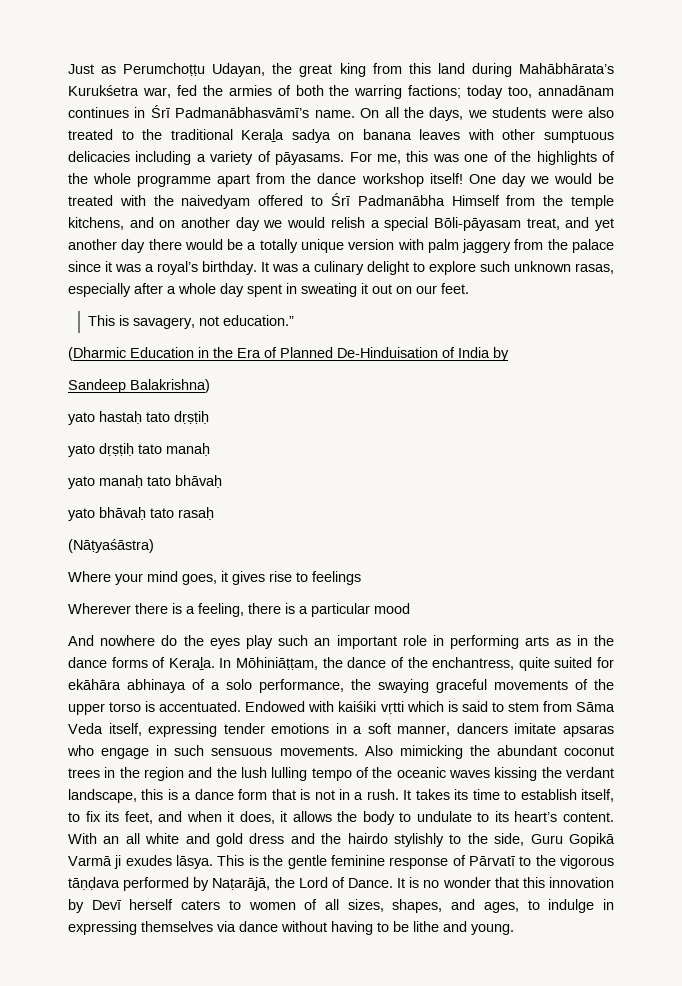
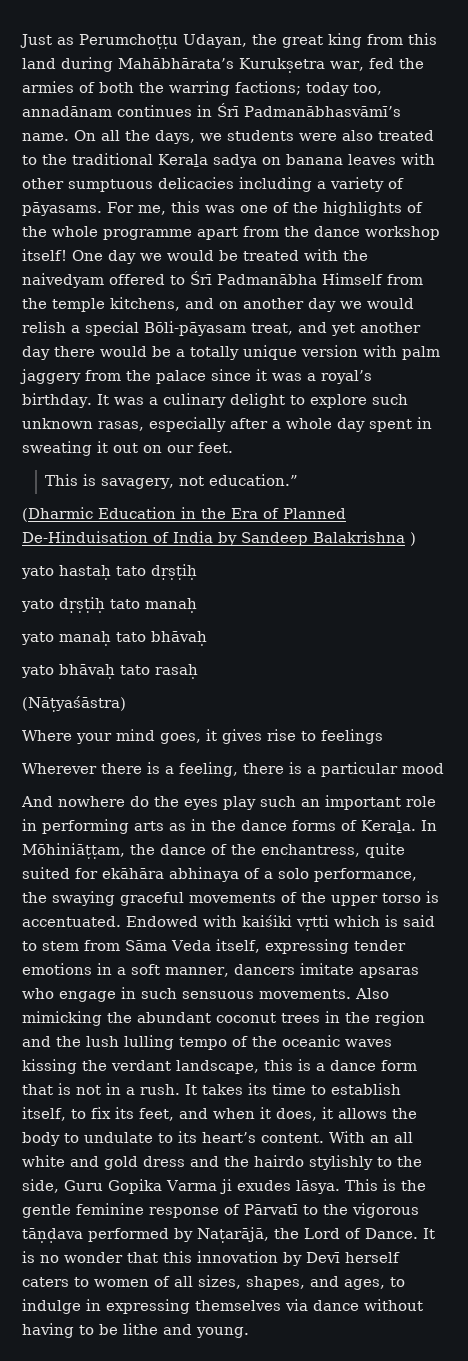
[68,85,139,96] Kurukśetra -> [239,58,325,73] Kurukṣetra
[68,379,210,393] // Sandeep Balakrishna) -> [241,531,416,546] Sandeep Balakrishna )
[568,833,615,847] [68,856,112,866] Gopikā Varmā -> [108,1179,217,1194] Gopika Varma

